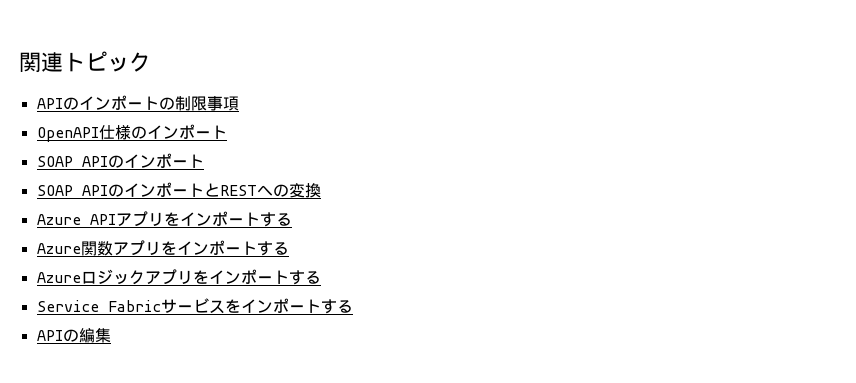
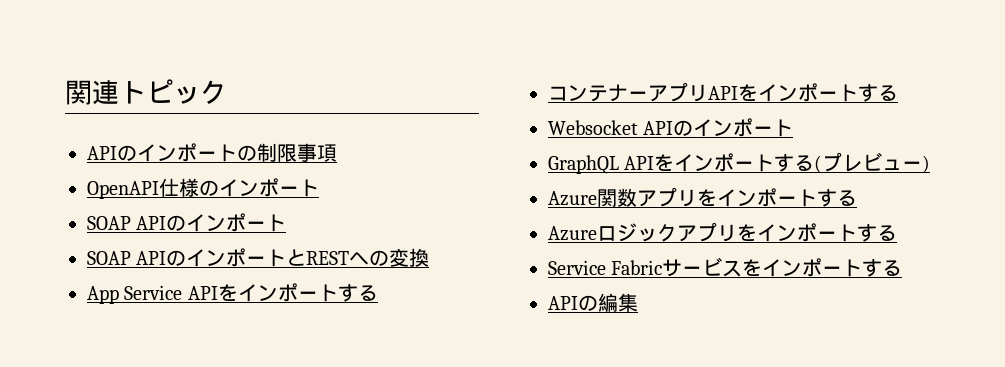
[36,211,292,227] Azure APIアプリをインポートする -> [87,283,378,304] [548,82,898,102] [548,118,794,137] [548,152,931,174] App Service APIをインポートする // コンテナーアプリAPIをインポートする // Websocket APIのインポート // GraphQL APIをインポートする(プレビュー)

